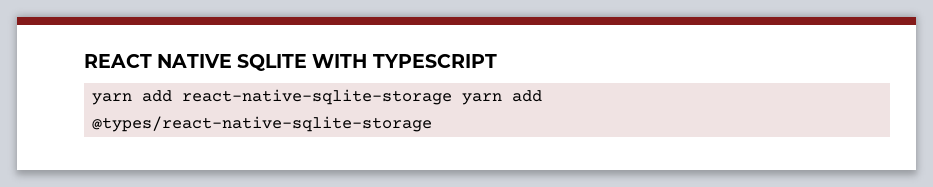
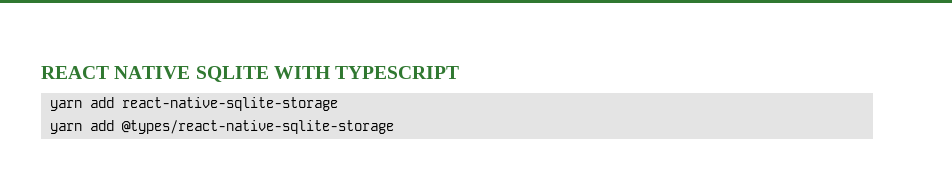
(453, 97) none -> (338, 104) //

